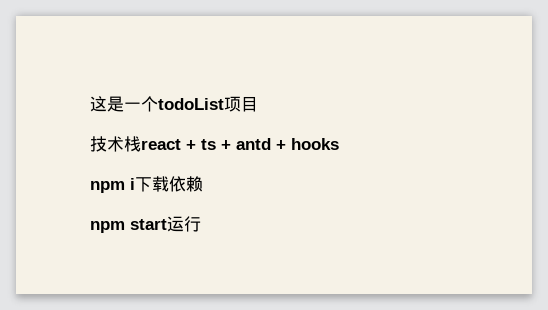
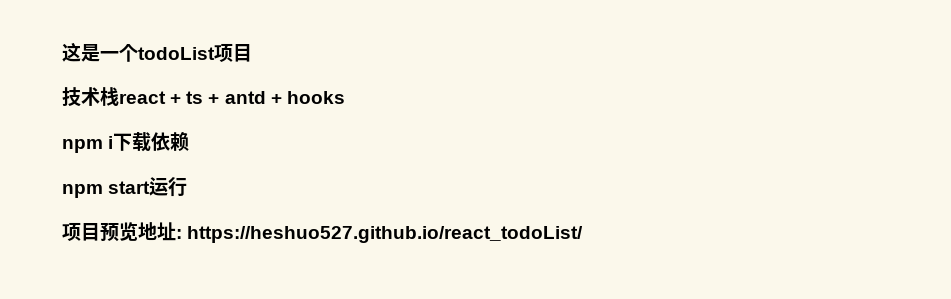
(201, 224) none -> [62,222,584,243] // 项目预览地址: https://heshuo527.github.io/react_todoList/

